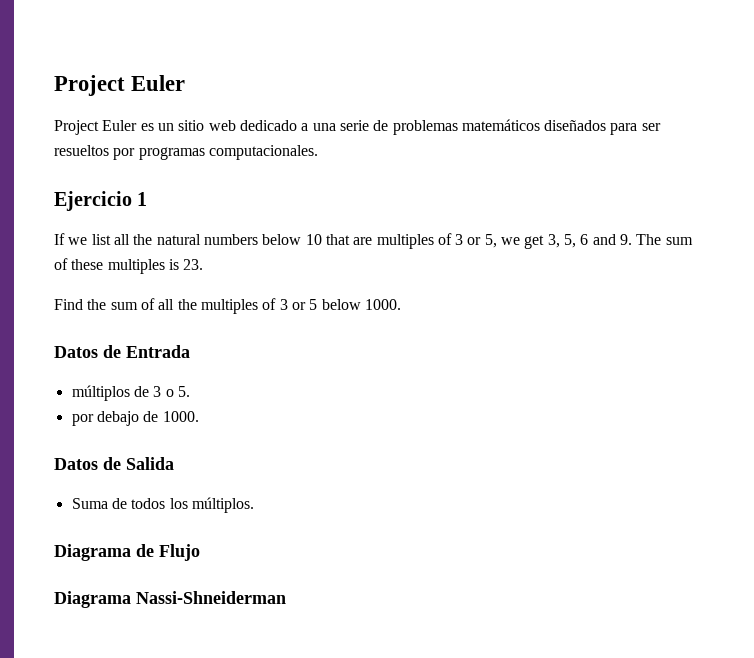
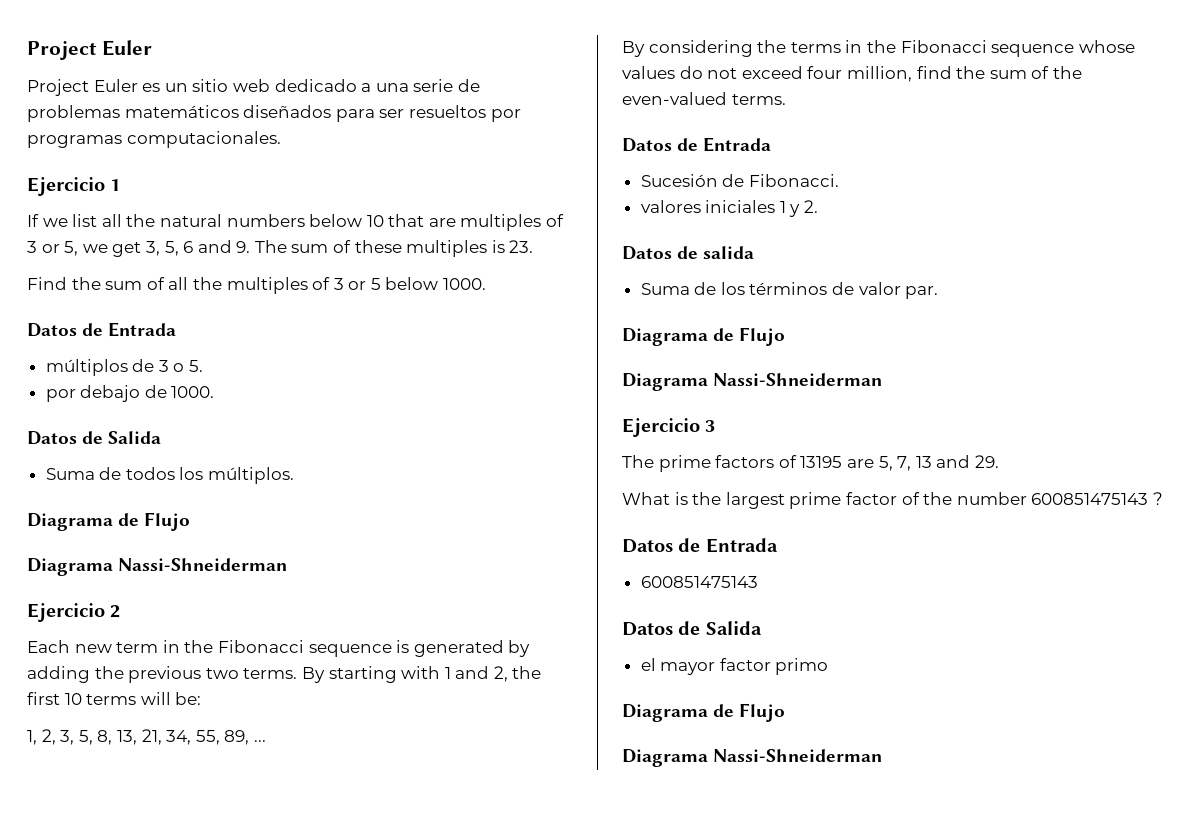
(286, 597) none -> [27,603,121,622] [27,640,531,657] [27,666,542,683] [27,692,202,705] [27,729,266,745] [622,40,1135,57] [622,66,1082,82] [622,92,786,105] [622,137,772,152] [640,174,839,187] [640,200,819,217] [622,246,755,260] [640,282,939,299] [622,327,786,346] [622,373,883,391] [622,418,716,437] [622,455,999,472] [622,492,1163,509] [622,538,778,553] [640,576,758,588] [622,621,762,636] [640,658,829,675] [622,703,786,722] [622,749,883,767] // Ejercicio 2 // Each new term in the Fibonacci sequence is generated by adding the previous two terms. By starting with 1 and 2, the first 10 terms will be: // 1, 2, 3, 5, 8, 13, 21, 34, 55, 89, ... // By considering the terms in the Fibonacci sequence whose values do not exceed four million, find the sum of the even-valued terms. // Datos de Entrada // Sucesión de Fibonacci. // valores iniciales 1 y 2. // Datos de salida // Suma de los términos de valor par. // Diagrama de Flujo // Diagrama Nassi-Shneiderman // Ejercicio 3 // The prime factors of 13195 are 5, 7, 13 and 29. // What is the largest prime factor of the number 600851475143 ? // Datos de Entrada // 600851475143 // Datos de Salida // el mayor factor primo // Diagrama de Flujo // Diagrama Nassi-Shneiderman

